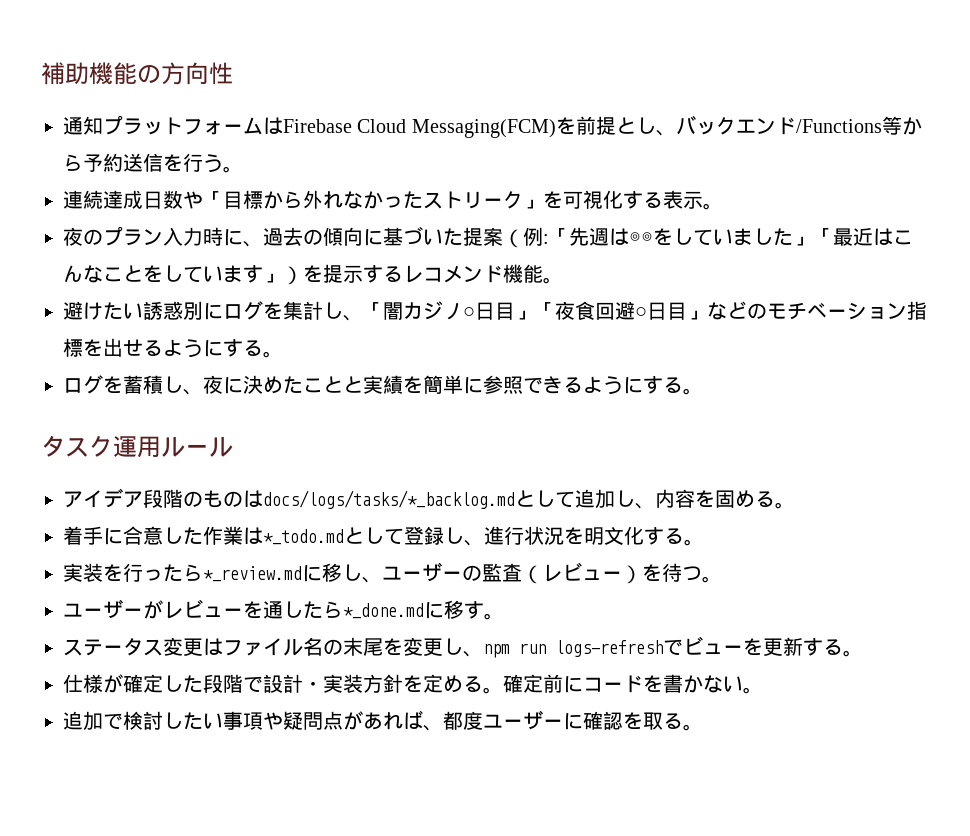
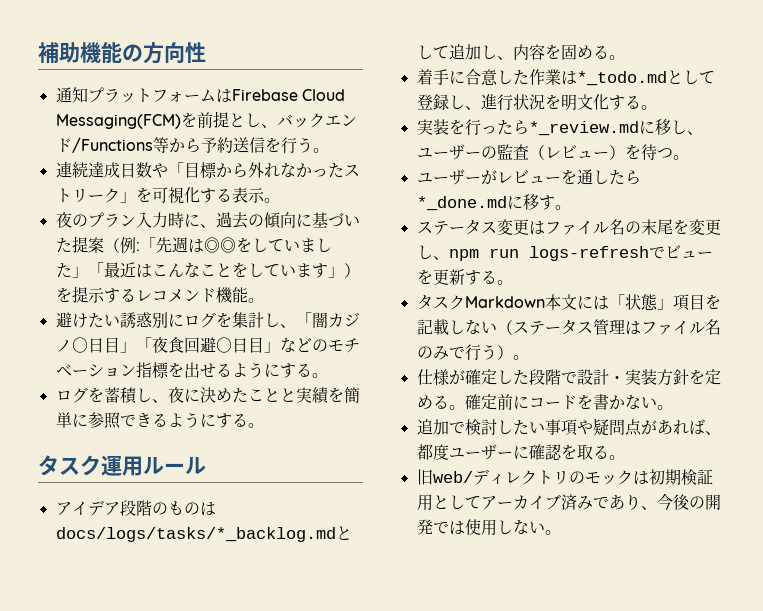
(863, 653) none -> [416,294,721,311] [416,319,721,335] [416,344,529,361] // タスクMarkdown本文には「状態」項目を記載しない（ステータス管理はファイル名のみで行う）。
(703, 727) none -> [416,469,713,485] [416,493,721,511] [416,519,561,536] // 旧web/ディレクトリのモックは初期検証用としてアーカイブ済みであり、今後の開発では使用しない。

